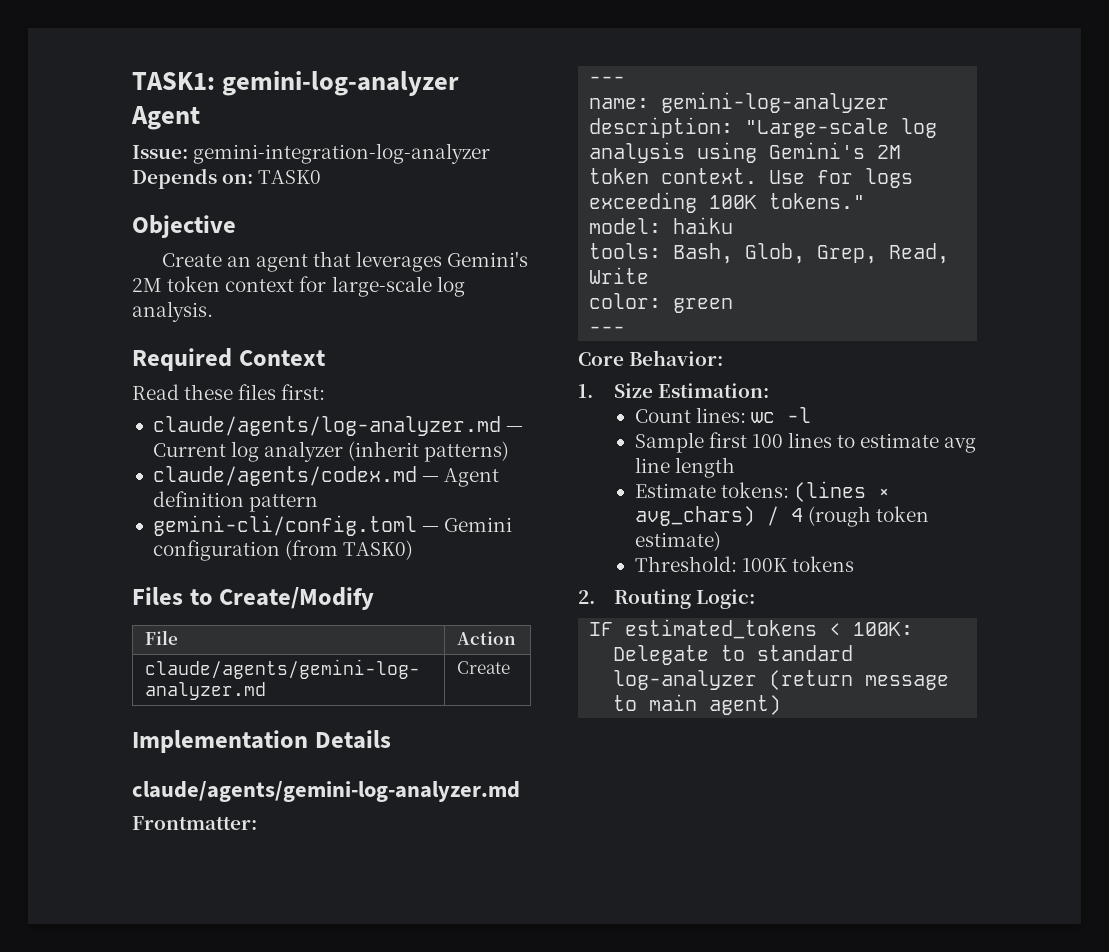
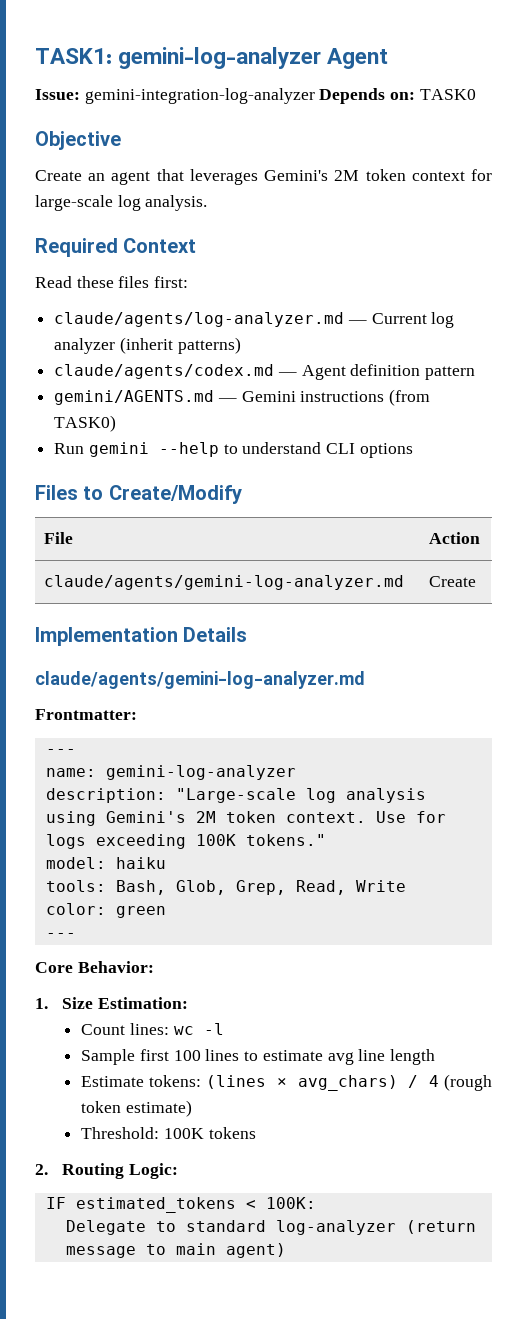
[152,515,417,536] gemini-cli/config.toml -> [54,390,215,405] gemini/AGENTS.md
[152,540,280,561] configuration -> [300,391,385,402] instructions
(414, 550) none -> [54,442,413,458] // Run gemini --help to understand CLI options

